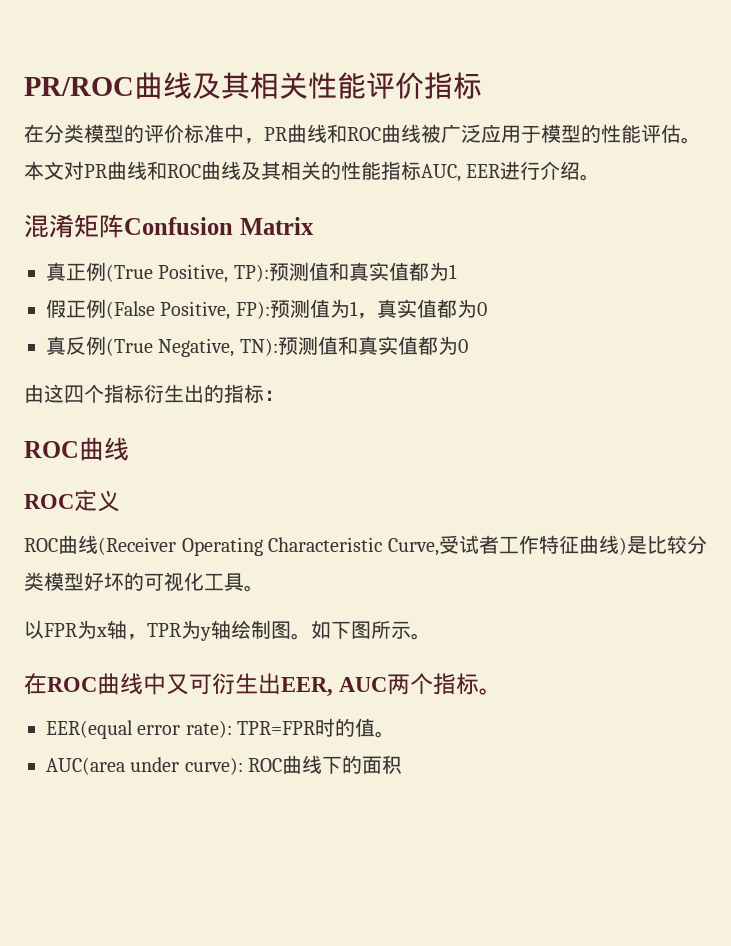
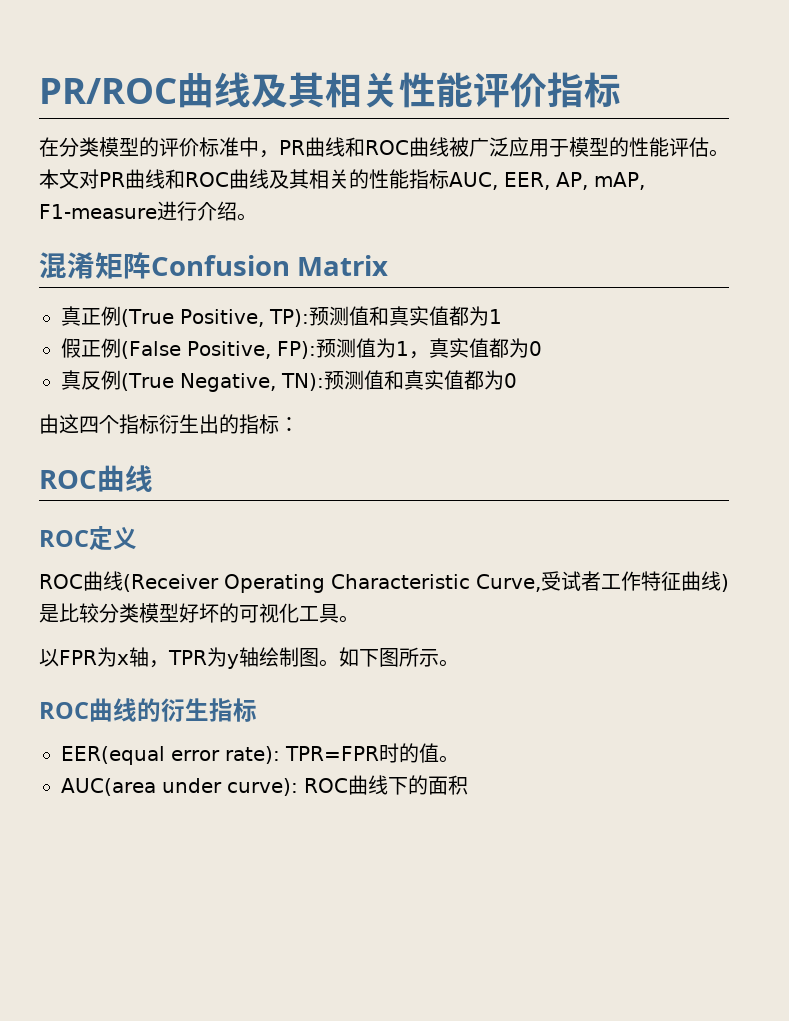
[466,164,502,178] EER -> [504,172,645,190] [39,204,157,219] EER, AP, mAP, F1-measure
[24,673,503,697] 在ROC曲线中又可衍生出EER, AUC两个指标。 -> [39,698,257,722] ROC曲线的衍生指标

